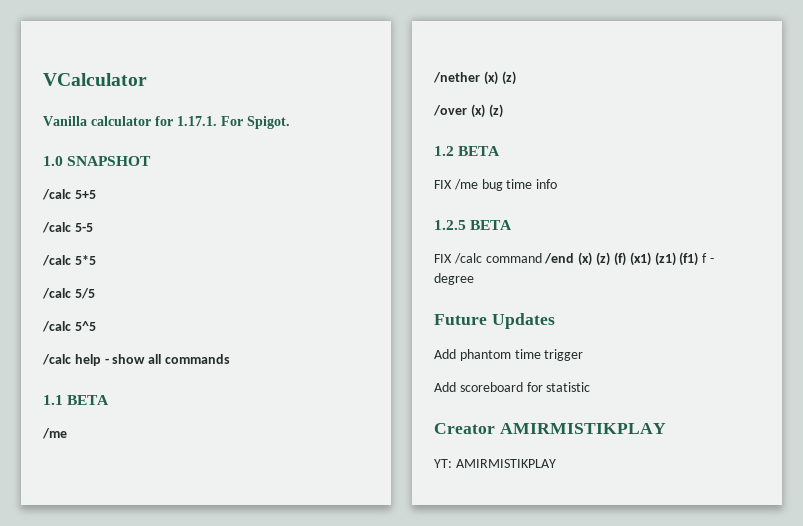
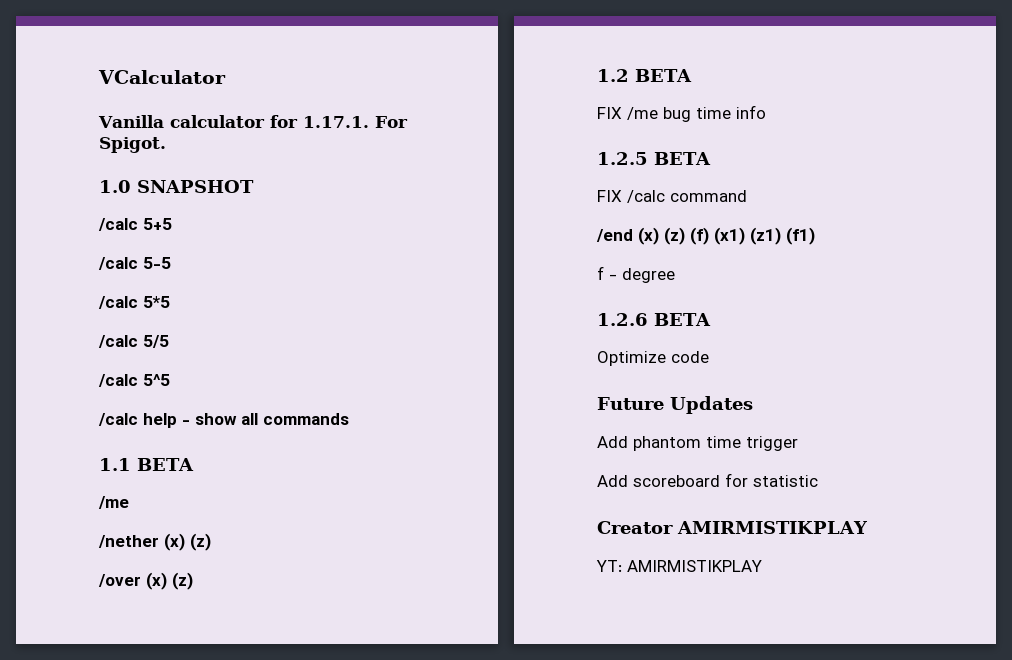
(542, 258) none -> (747, 196) //
(699, 259) none -> (815, 236) //
(474, 279) none -> [597,313,711,326] [597,351,709,366] // 1.2.6 BETA // Optimize code

